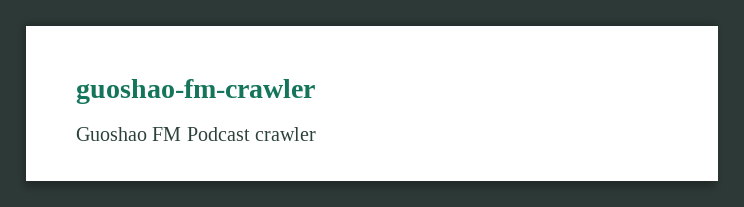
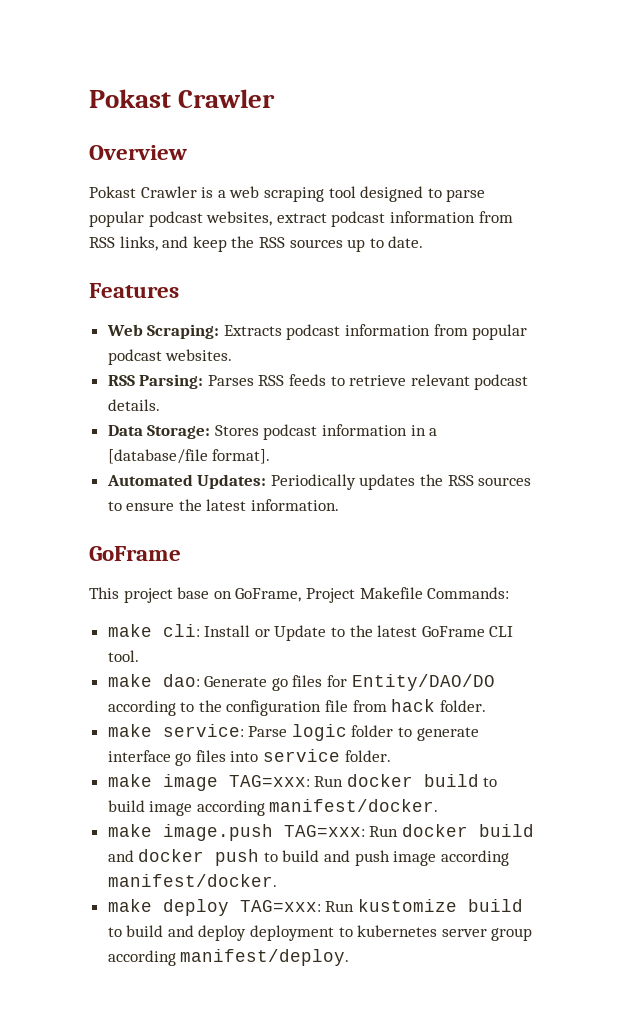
[76,79,315,104] [76,127,317,141] guoshao-fm-crawler // Guoshao FM Podcast crawler -> [89,89,276,108] [89,145,187,160] [89,186,486,202] [89,211,513,227] [89,236,424,252] [89,283,179,298] [106,324,528,340] [107,349,233,365] [107,374,529,390] [107,399,160,411] [107,424,438,440] [107,449,271,464] [106,474,532,490] [107,499,340,511] [89,546,181,561] [89,587,510,603] [107,624,514,641] [107,650,139,662] [107,674,495,691] [107,699,486,716] [107,724,479,741] [107,749,391,766] [107,774,498,791] [107,799,439,816] [107,824,534,841] [107,849,509,866] [107,874,277,887] [107,899,523,916] [107,925,533,941] [107,949,350,966] Pokast Crawler // Overview // Pokast Crawler is a web scraping tool designed to parse popular podcast websites, extract podcast information from RSS links, and keep the RSS sources up to date. // Features // Web Scraping: Extracts podcast information from popular podcast websites. // RSS Parsing: Parses RSS feeds to retrieve relevant podcast details. // Data Storage: Stores podcast information in a [database/file format]. // Automated Updates: Periodically updates the RSS sources to ensure the latest information. // GoFrame // This project base on GoFrame, Project Makefile Commands: // make cli: Install or Update to the latest GoFrame CLI tool. // make dao: Generate go files for Entity/DAO/DO according to the configuration file from hack folder. // make service: Parse logic folder to generate interface go files into service folder. // make image TAG=xxx: Run docker build to build image according manifest/docker. // make image.push TAG=xxx: Run docker build and docker push to build and push image according manifest/docker. // make deploy TAG=xxx: Run kustomize build to build and deploy deployment to kubernetes server group according manifest/deploy.

